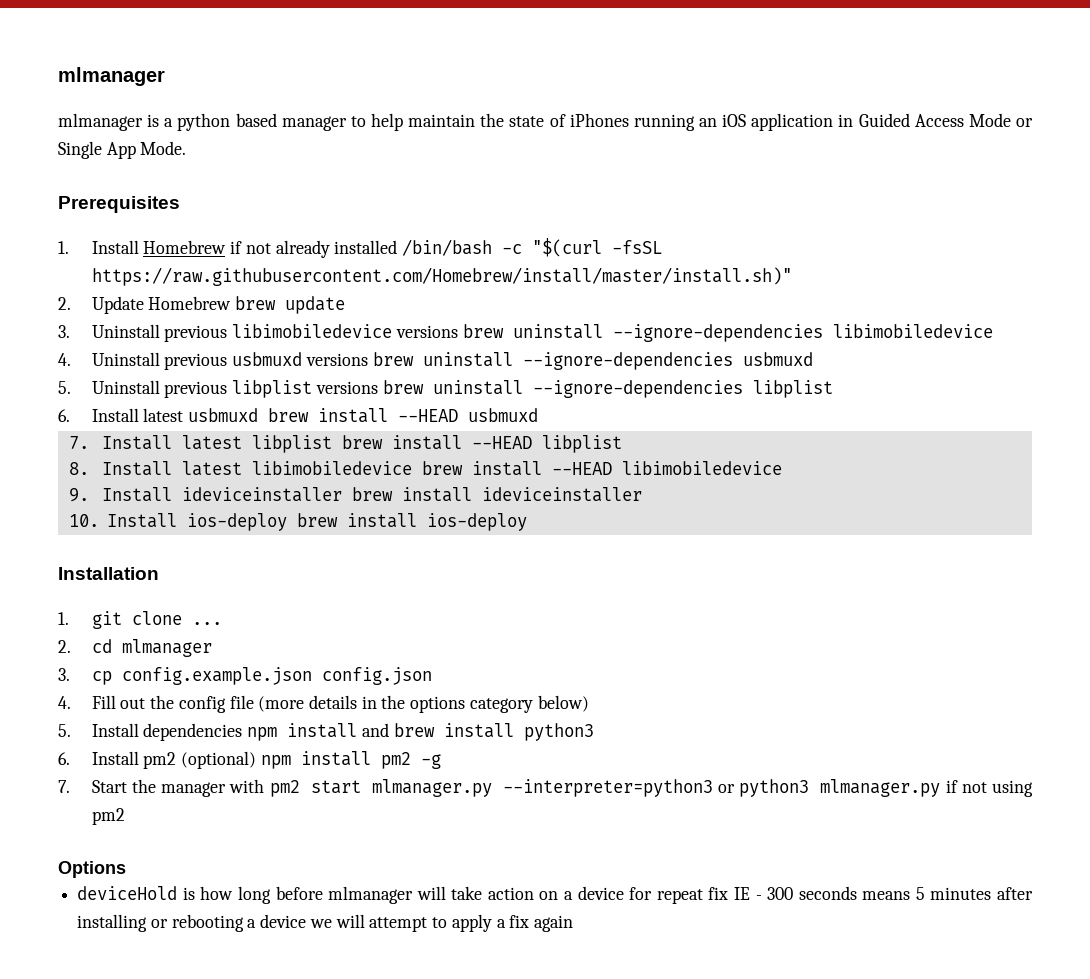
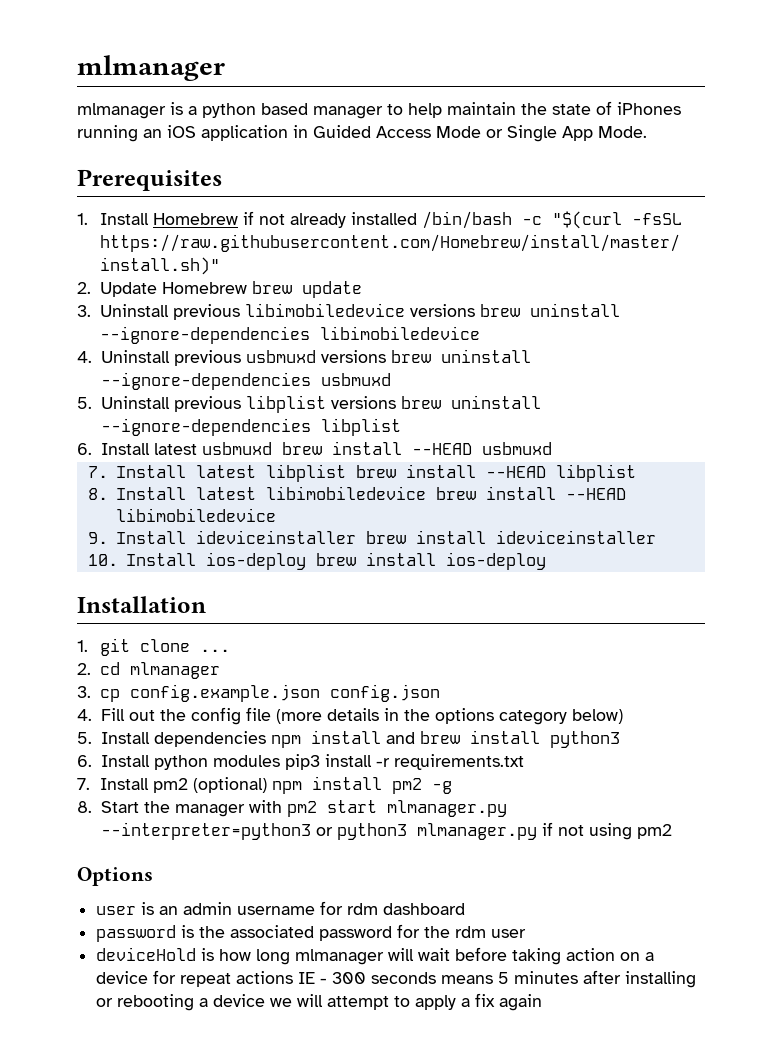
(139, 758) none -> [153,754,524,770] [77,778,149,790] python modules pip3 install -r requirements.txt // 7. Install
[58,780,70,793] 7. -> [77,801,92,813] 8.
(126, 869) none -> [96,901,466,915] [96,924,527,942] // user is an admin username for rdm dashboard // password is the associated password for the rdm user
[275,886,323,900] before -> (291, 957) none
[451,886,483,900] take -> [418,947,562,965] wait before taking
[708,887,729,900] fix -> [236,971,294,984] actions

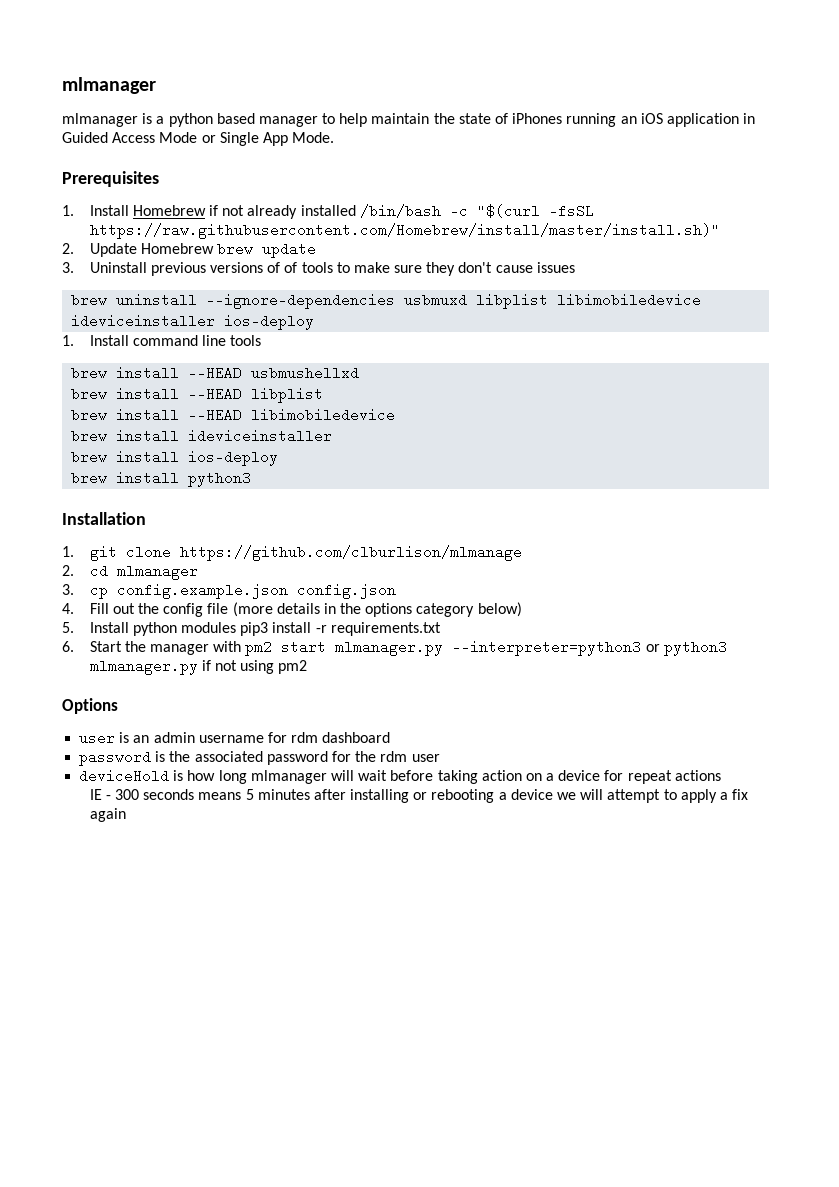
[244,303,620,317] [99,326,480,344] [77,349,531,366] [100,372,391,390] [77,395,541,413] [100,418,401,436] [77,441,552,455] [87,464,347,482] libimobiledevice versions brew uninstall --ignore-dependencies libimobiledevice // 4. Uninstall previous usbmuxd versions brew uninstall --ignore-dependencies usbmuxd // 5. Uninstall previous libplist versions brew uninstall --ignore-dependencies libplist // 6. Install latest usbmuxd brew install --HEAD usbmuxd // 7. Install latest libplist -> [209,262,575,276] [71,293,702,309] [71,314,315,330] [62,335,262,346] [71,366,360,380] versions of of tools to make sure they don't cause issues // brew uninstall --ignore-dependencies usbmuxd libplist libimobiledevice ideviceinstaller ios-deploy // 1. Install command line tools // brew install --HEAD usbmushellxd //
[87,486,427,500] 8. Install latest libimobiledevice -> (324, 395) none
[87,530,357,544] 9. Install ideviceinstaller -> (396, 415) none
[87,552,307,570] 10. Install ios-deploy -> (333, 436) none
(547, 561) none -> [71,471,252,487] // brew install python3
[199,649,230,652] ... -> [179,545,522,561] https://github.com/clburlison/mlmanage
[153,730,620,748] [77,755,150,767] dependencies npm install and brew install python3 // 6. Install -> (129, 627) none
[77,776,452,794] [77,801,92,813] 7. Install pm2 (optional) npm install pm2 -g // 8. -> [62,641,74,652] 6.
(294, 977) none -> (721, 775) //

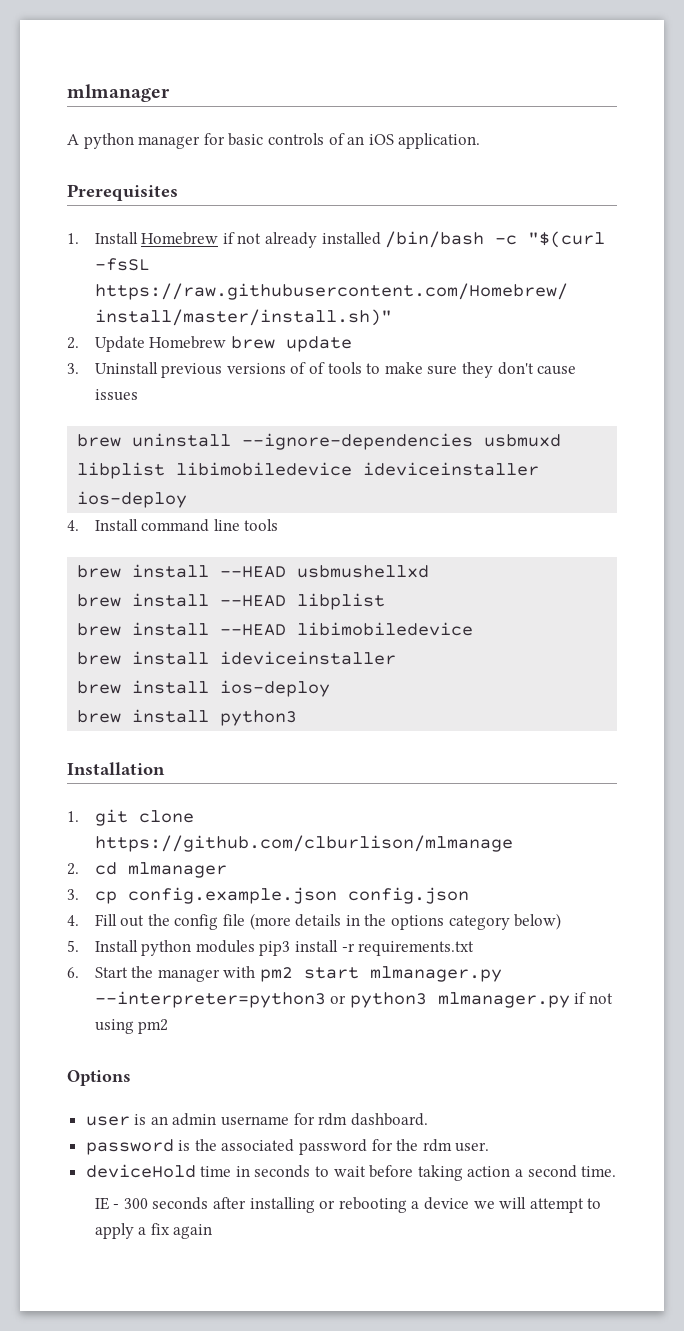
[62,77,156,94] [62,113,756,127] [62,132,335,146] mlmanager // mlmanager is a python based manager to help maintain the state of iPhones running an iOS application in Guided Access Mode or Single App Mode. -> [67,84,170,102] [67,133,481,149] mlmanager // A python manager for basic controls of an iOS application.
[62,335,74,346] 1. -> [67,520,79,531] 4.
[322,732,391,743] dashboard -> [350,1113,428,1126] dashboard.
[411,754,440,762] user -> [455,1142,490,1152] user.
[173,770,721,784] is how long mlmanager will wait before taking action on a device for repeat actions -> [200,1165,617,1181] time in seconds to wait before taking action a second time.
[198,789,310,800] means 5 minutes -> (209, 1203) none

